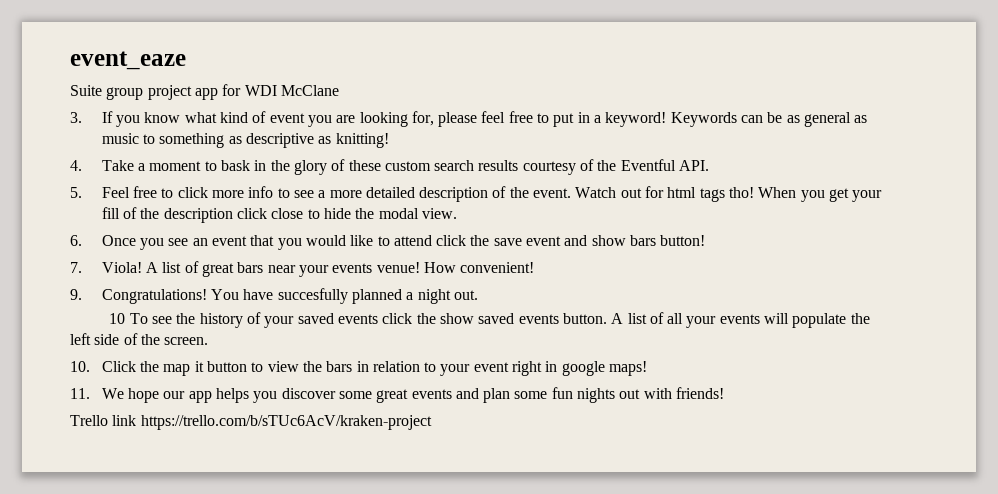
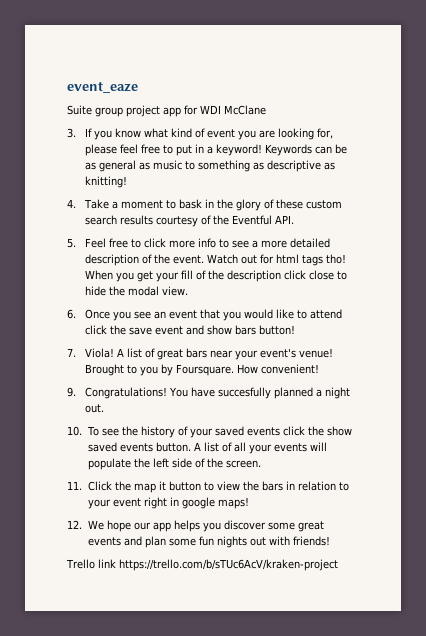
[332,262,420,273] events venue! -> [260,348,334,358] [85,364,235,376] event's venue! Brought to you by Foursquare.
[109,313,126,324] 10 -> [67,426,82,436] 10.
[70,361,90,372] 10. -> [67,481,82,490] 11.
[70,388,90,399] 11. -> [67,520,82,529] 12.

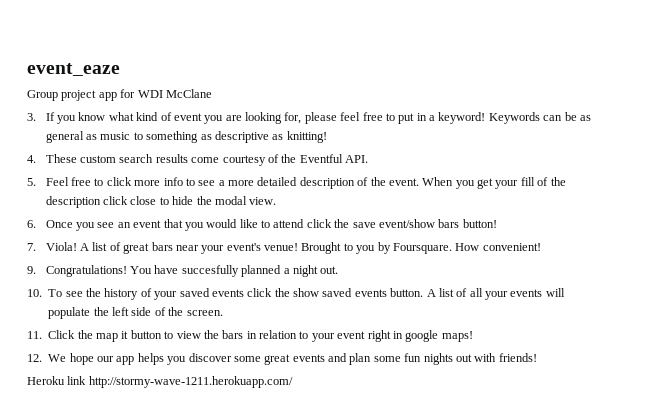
[67,105,123,117] Suite group -> [27,90,58,101] Group
[84,199,304,211] Take a moment to bask in the glory of these -> [45,154,77,163] These
(154, 220) none -> [191,157,220,163] come
[207,254,347,266] Watch out for html tags tho! -> (419, 182) none
[155,325,233,335] event and show -> [378,219,435,228] event/show
[66,559,338,571] Trello link https://trello.com/b/sTUc6AcV/kraken-project -> [27,376,293,388] Heroku link http://stormy-wave-1211.herokuapp.com/

